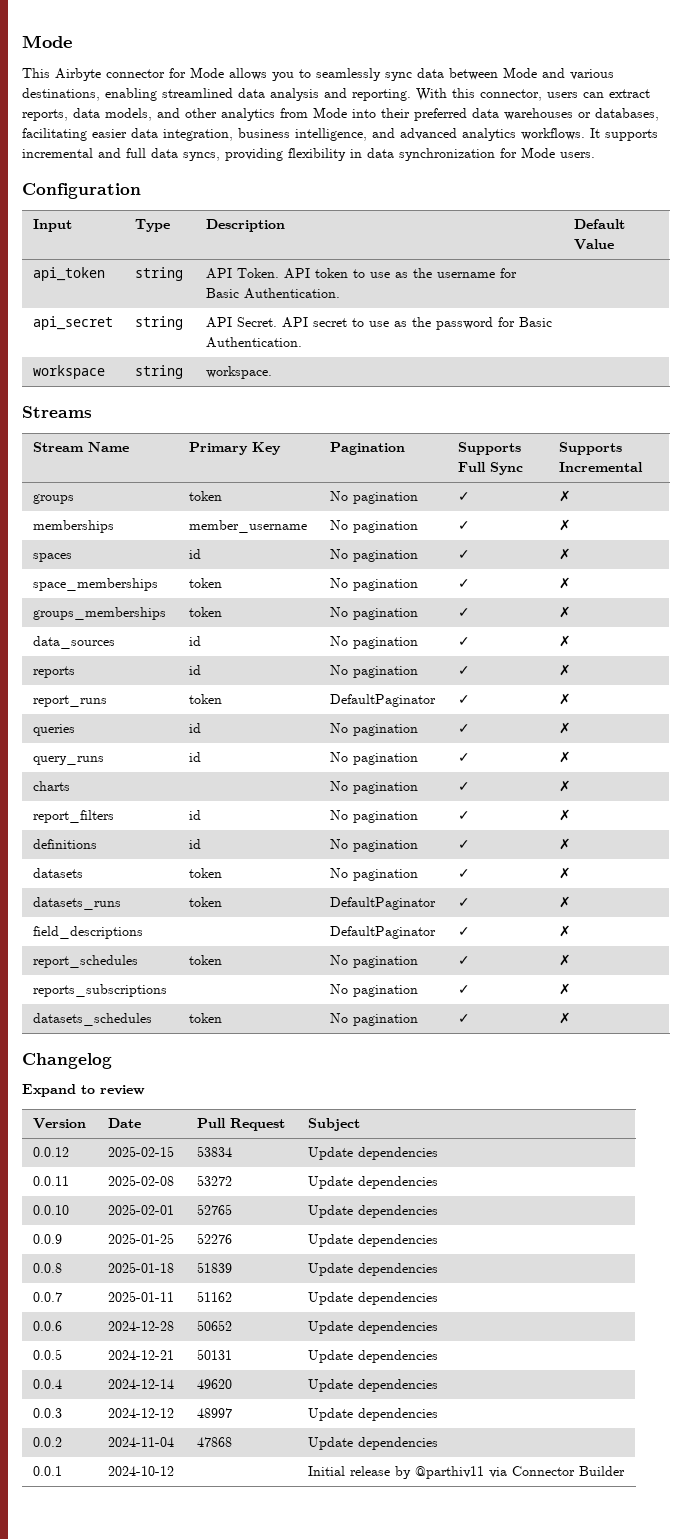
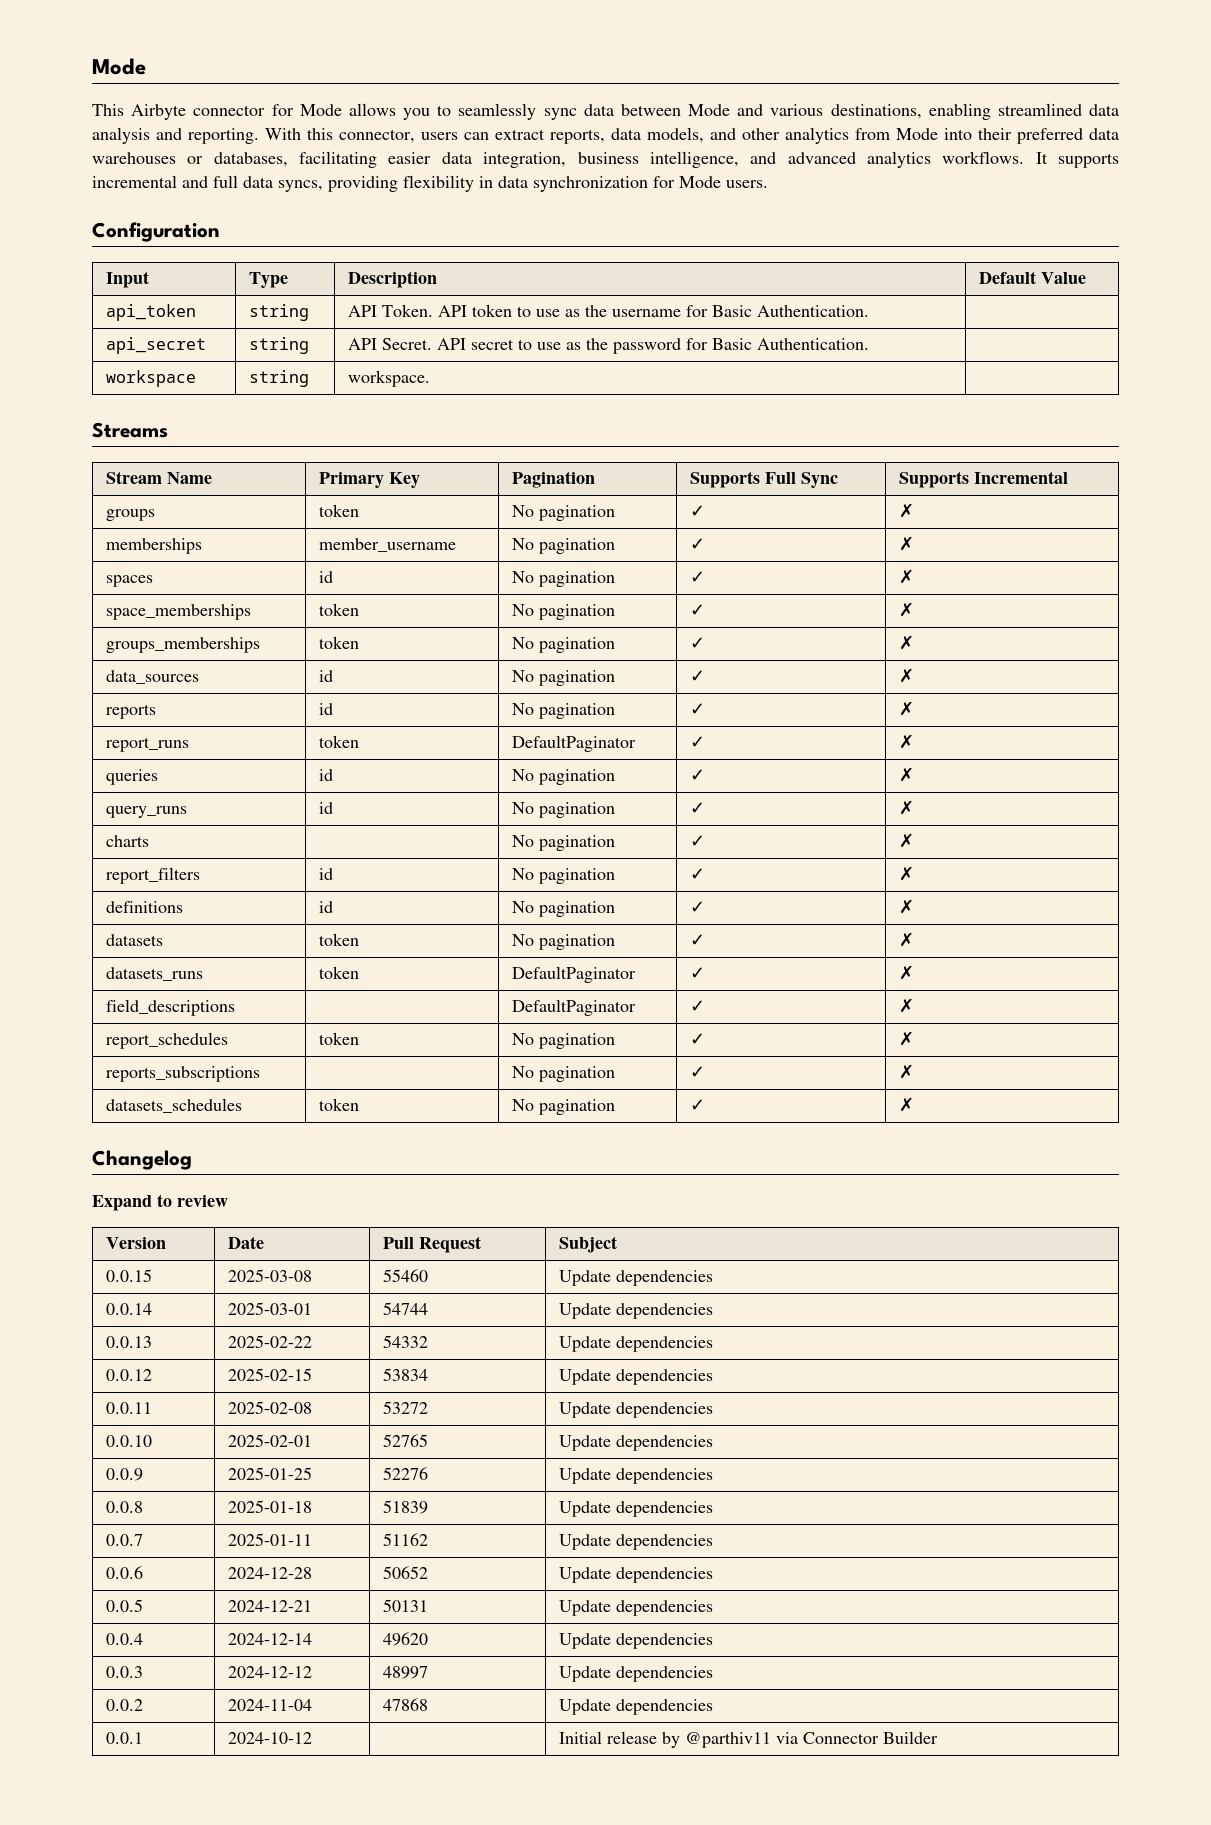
(360, 1124) none -> [105,1269,152,1282] [227,1269,312,1282] [382,1269,428,1282] [558,1270,713,1286] [105,1303,152,1315] [227,1302,312,1315] [382,1302,428,1315] [558,1303,713,1319] [105,1336,152,1348] [227,1335,312,1348] [382,1335,428,1348] [558,1336,713,1352] // 0.0.15 | 2025-03-08 | 55460 | Update dependencies // 0.0.14 | 2025-03-01 | 54744 | Update dependencies // 0.0.13 | 2025-02-22 | 54332 | Update dependencies

